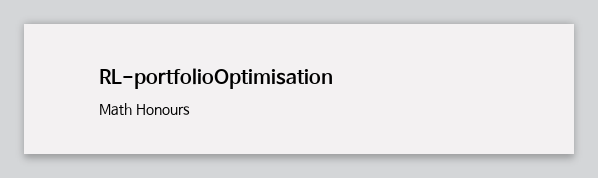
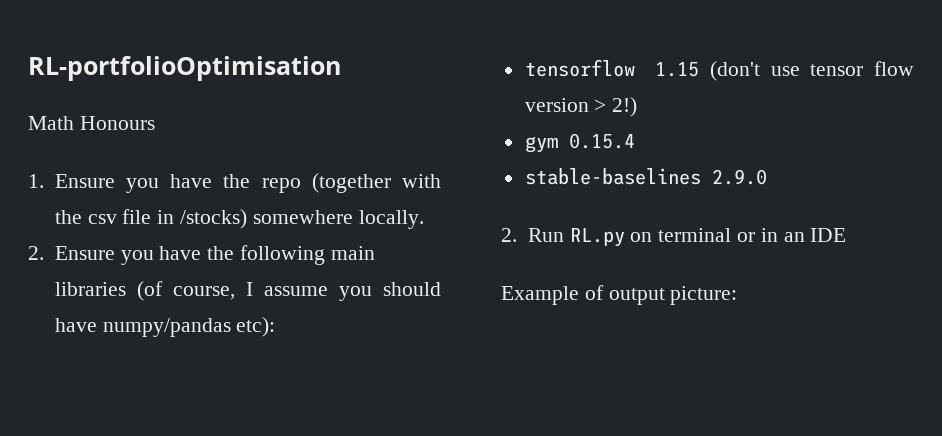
(190, 109) none -> [28,173,441,193] [54,209,424,229] [28,245,375,265] [54,281,441,301] [54,317,276,337] [524,59,914,81] [524,97,638,117] [524,133,635,153] [524,168,767,185] [501,228,847,247] [501,285,738,305] // 1. Ensure you have the repo (together with the csv file in /stocks) somewhere locally. // 2. Ensure you have the following main libraries (of course, I assume you should have numpy/pandas etc): // tensorflow 1.15 (don't use tensor flow version > 2!) // gym 0.15.4 // stable-baselines 2.9.0 // 2. Run RL.py on terminal or in an IDE // Example of output picture:

